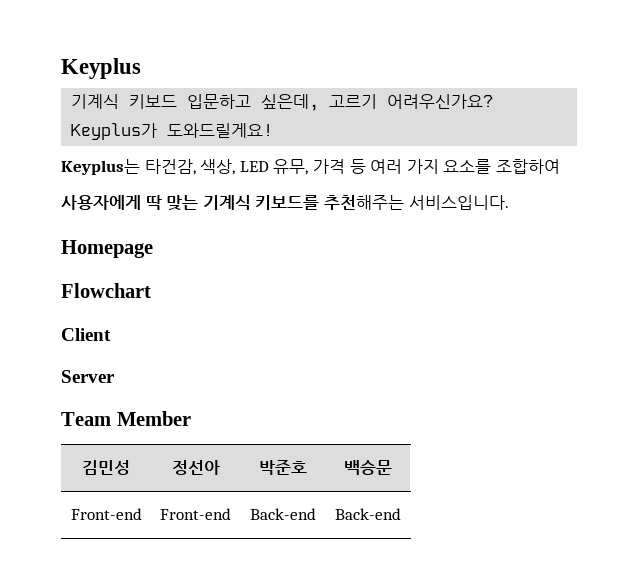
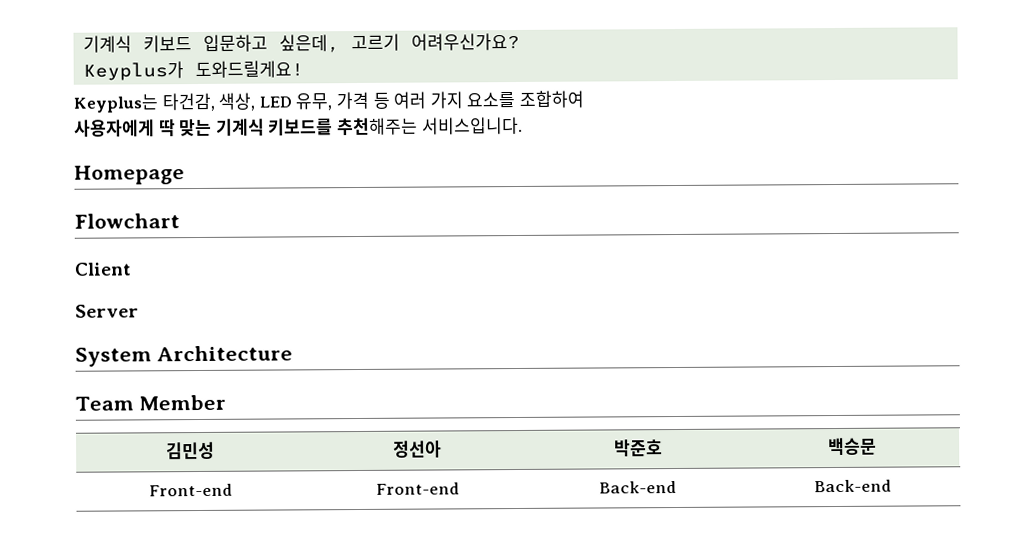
[61,58,141,79] Keyplus // -> (83, 44) none
(115, 376) none -> [75,345,293,367] // System Architecture

